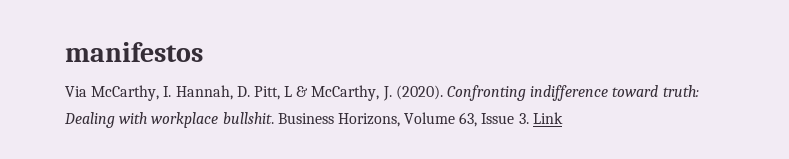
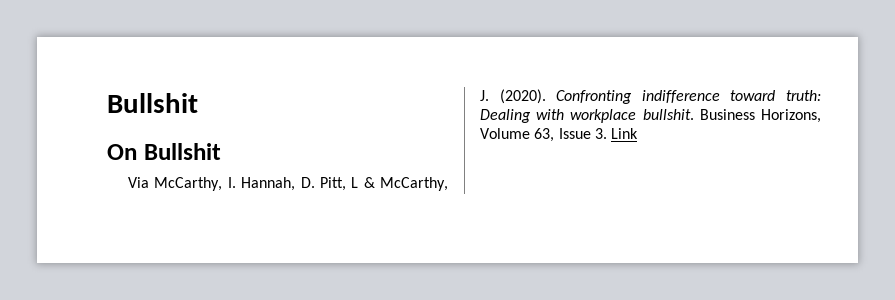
[65,42,203,62] manifestos -> [107,93,198,113] [107,143,221,160] Bullshit // On Bullshit

